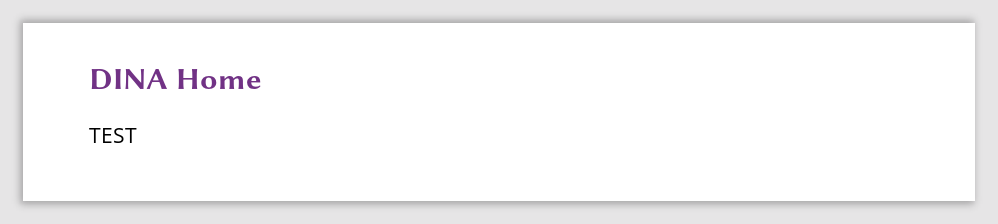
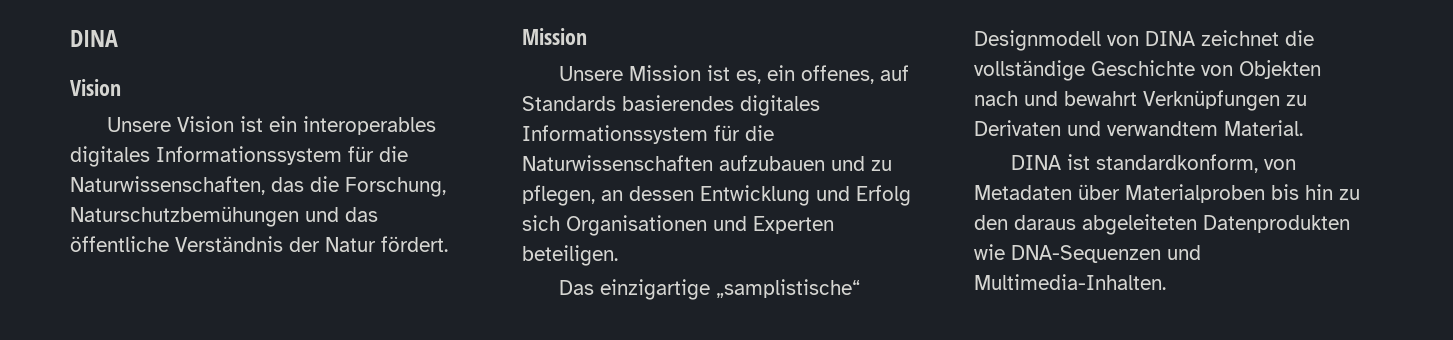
[89,69,263,90] [89,128,137,143] DINA Home // TEST -> [70,30,118,47] [70,79,121,96] [107,116,437,135] [70,146,408,167] [70,176,446,197] [70,206,378,227] [70,236,448,252] [522,28,587,45] [559,65,910,84] [522,95,820,116] [522,125,774,144] [522,155,892,171] [522,185,911,206] [522,215,834,236] [522,245,618,266] [559,279,861,300] [974,30,1314,51] [974,60,1321,81] [974,90,1307,111] [974,120,1303,136] [1011,154,1297,173] [974,184,1360,203] [974,214,1350,235] [974,244,1201,263] [974,274,1166,290] DINA // Vision // Unsere Vision ist ein interoperables digitales Informationssystem für die Naturwissenschaften, das die Forschung, Naturschutzbemühungen und das öffentliche Verständnis der Natur fördert. // Mission // Unsere Mission ist es, ein offenes, auf Standards basierendes digitales Informationssystem für die Naturwissenschaften aufzubauen und zu pflegen, an dessen Entwicklung und Erfolg sich Organisationen und Experten beteiligen. // Das einzigartige „samplistische“ Designmodell von DINA zeichnet die vollständige Geschichte von Objekten nach und bewahrt Verknüpfungen zu Derivaten und verwandtem Material. // DINA ist standardkonform, von Metadaten über Materialproben bis hin zu den daraus abgeleiteten Datenprodukten wie DNA-Sequenzen und Multimedia-Inhalten.

